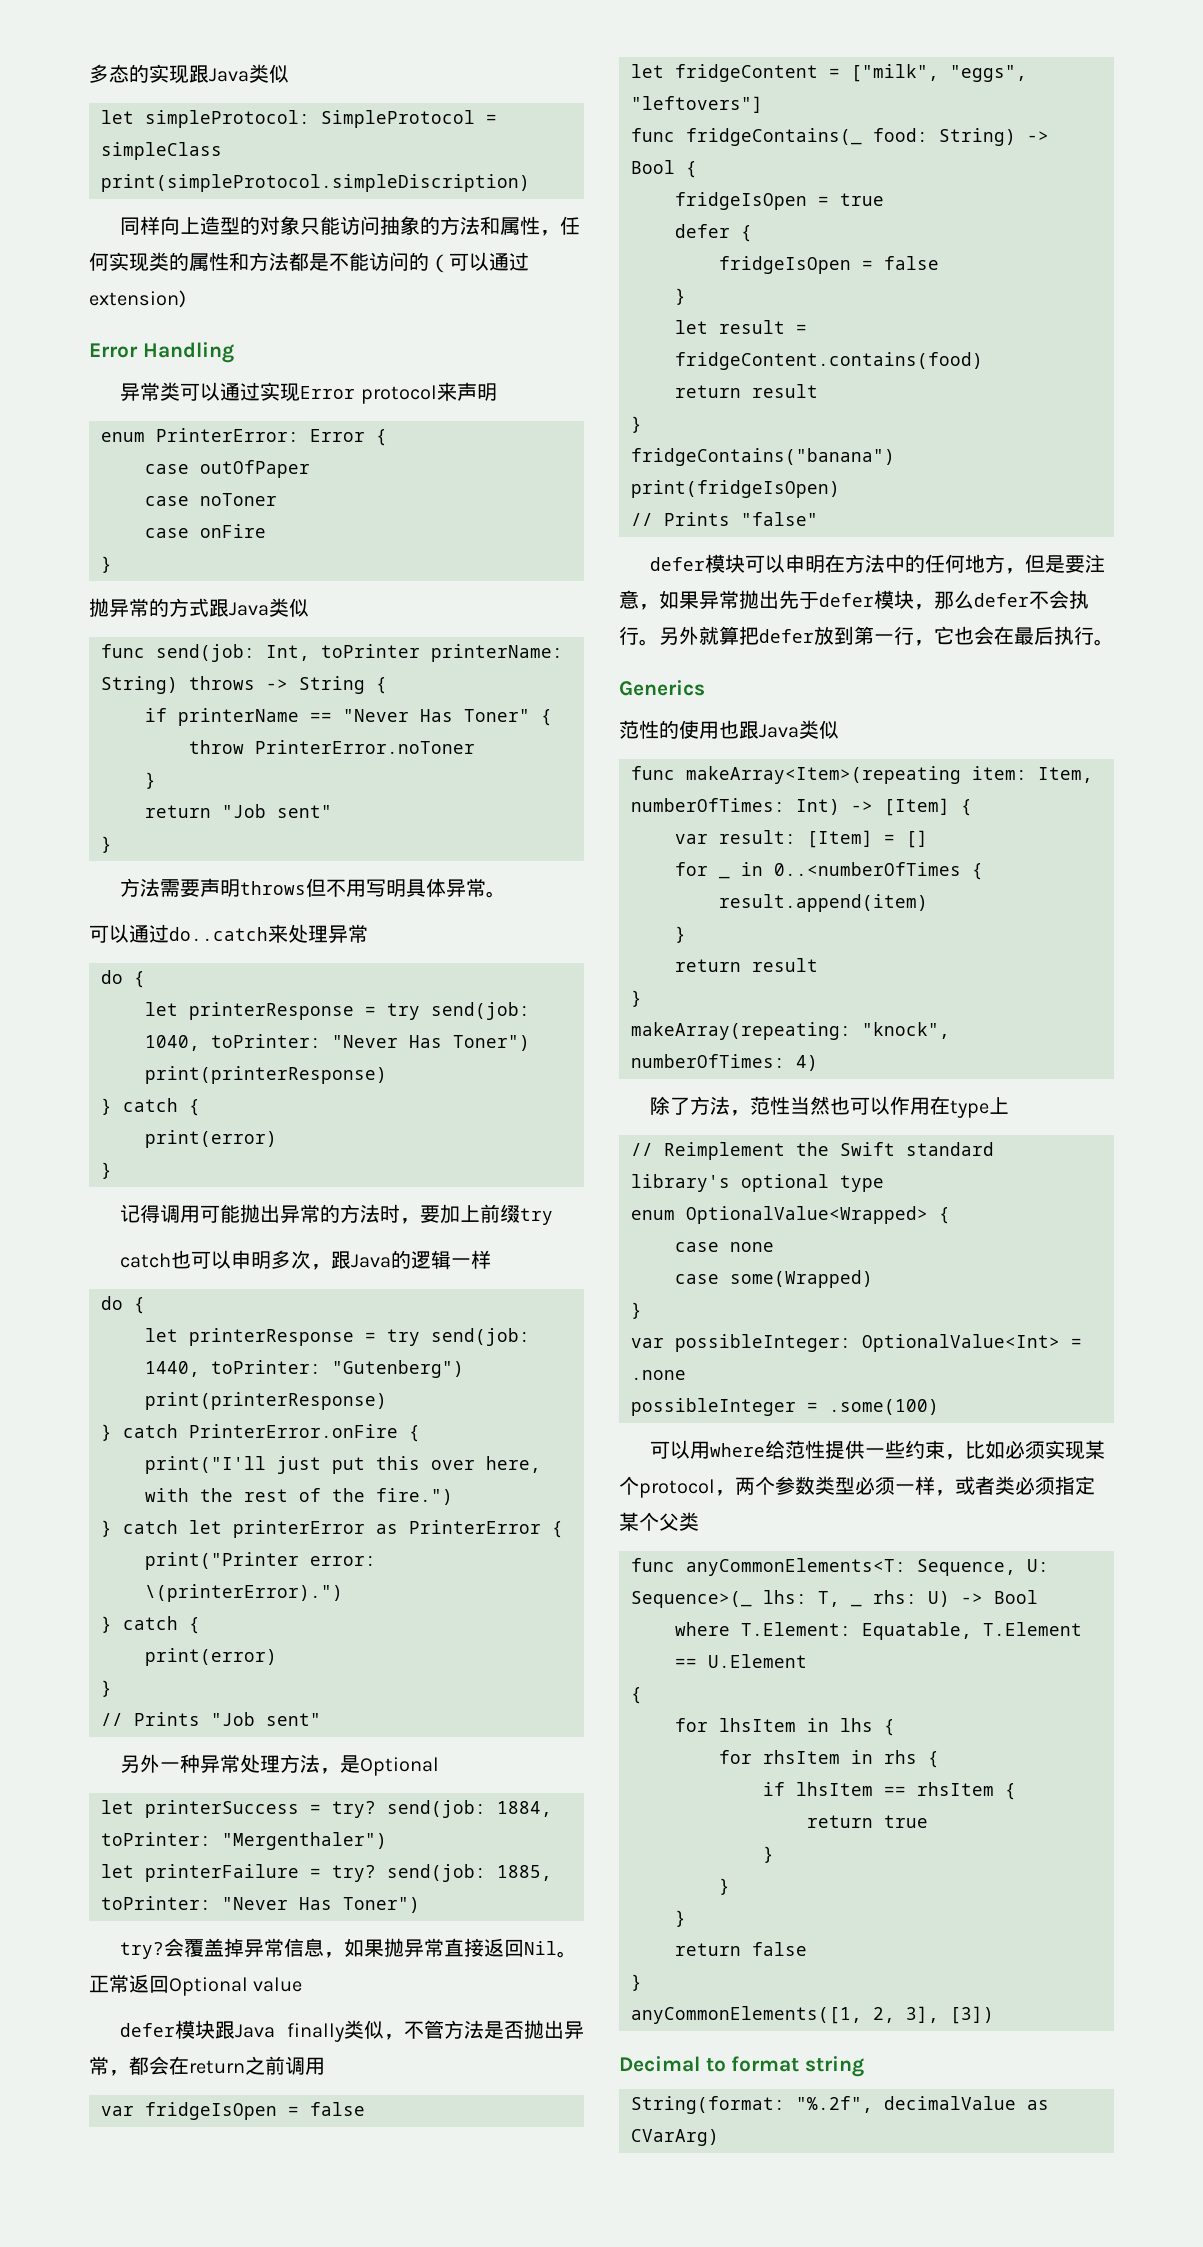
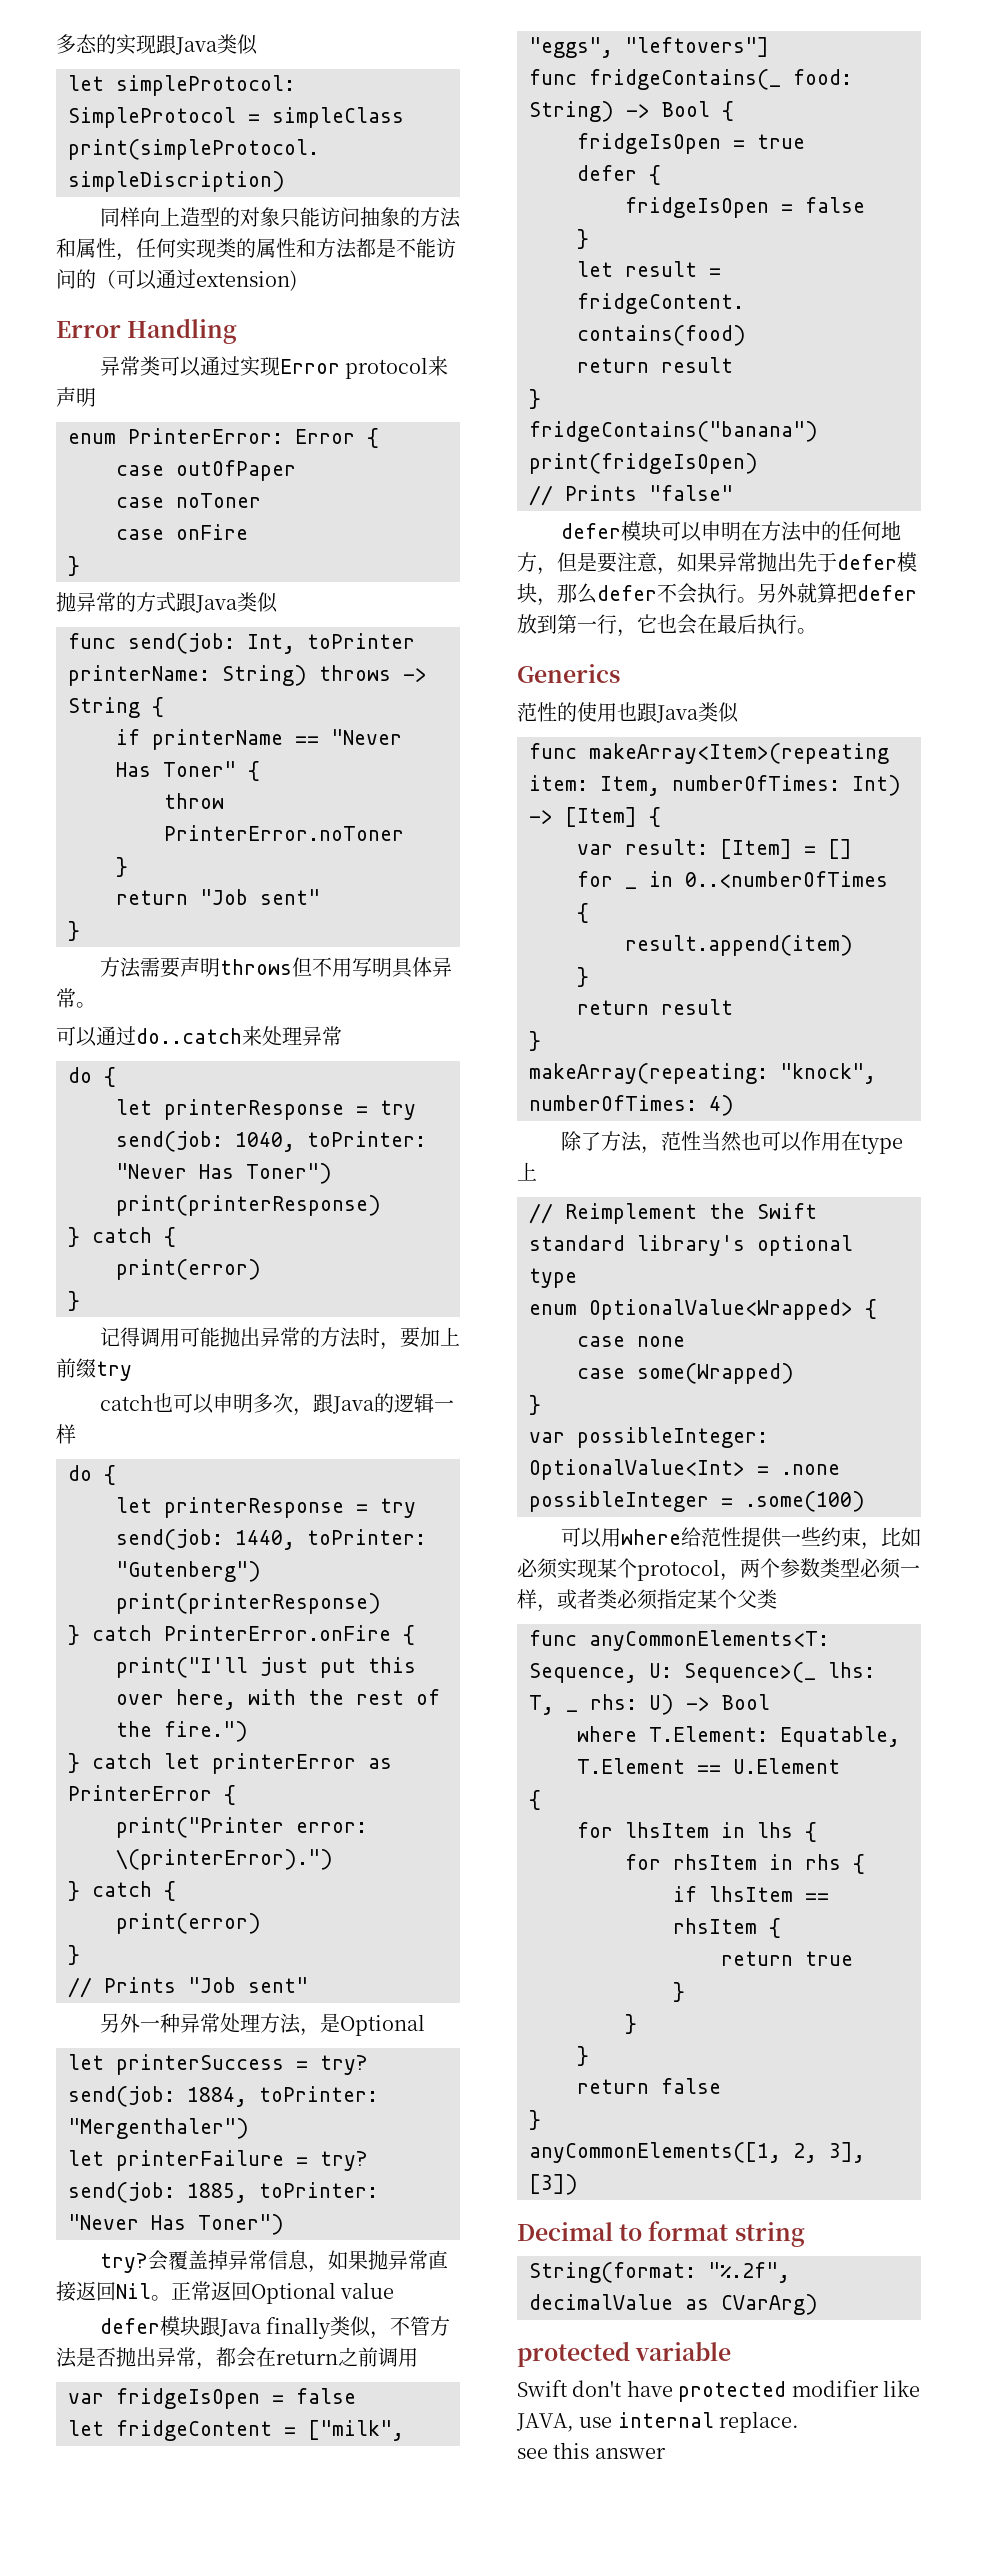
(719, 2137) none -> [517,2341,732,2367] [517,2380,920,2402] [516,2411,800,2433] [517,2442,666,2459] // protected variable // Swift don't have protected modifier like JAVA, use internal replace. // see this answer

